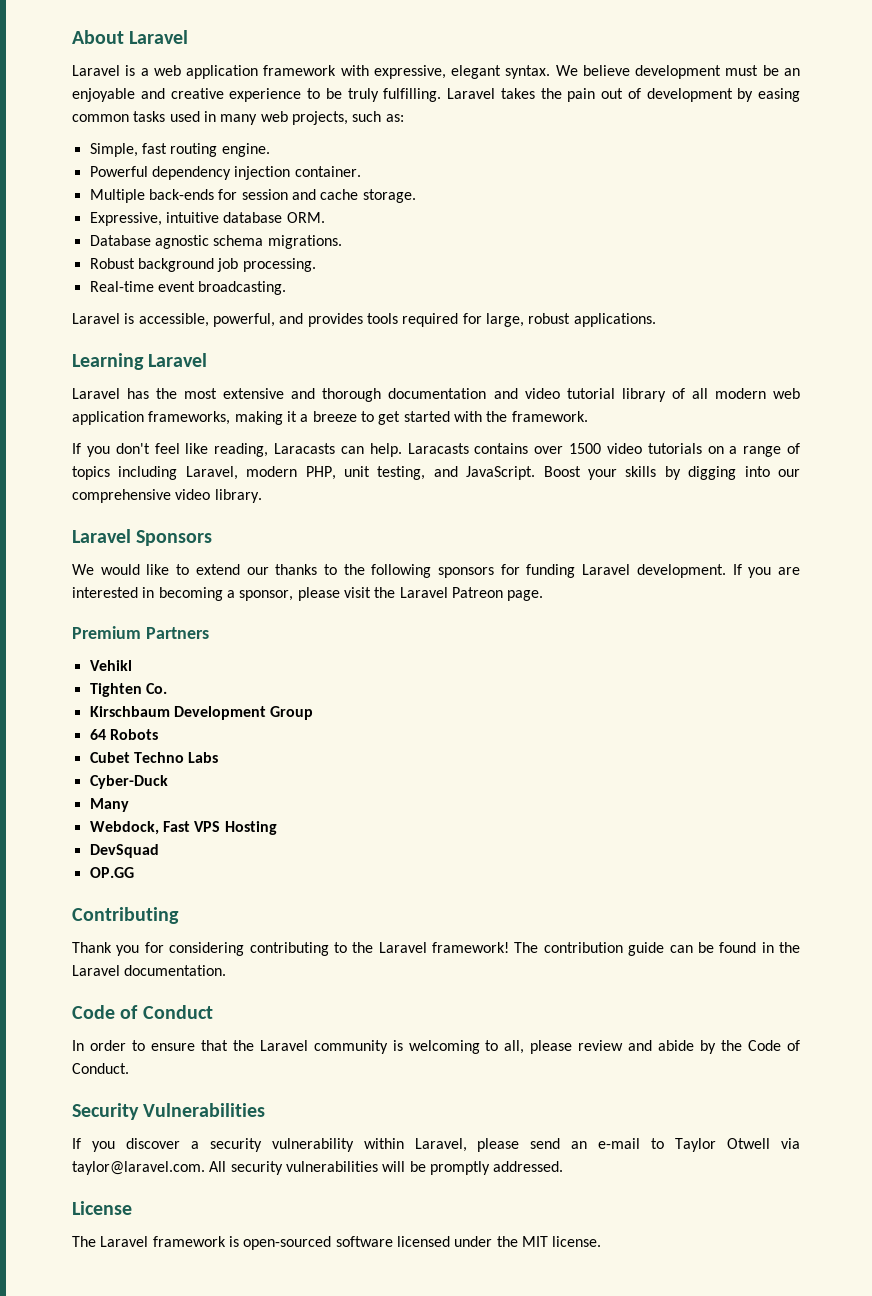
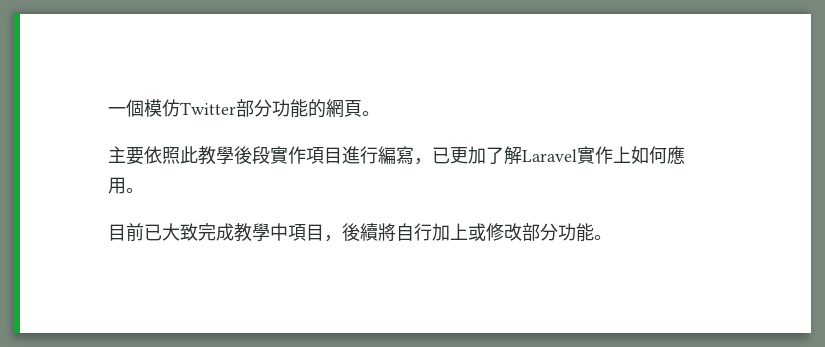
[72,30,189,44] [72,65,800,79] [72,88,800,102] [72,111,404,125] [89,143,270,157] [89,166,361,180] [89,189,416,203] [89,212,325,226] [89,235,342,249] [89,258,316,272] [89,281,287,295] [72,313,656,327] [72,353,208,370] [72,388,801,402] [72,411,588,425] [72,443,801,457] [72,466,800,480] [72,489,262,503] [72,529,213,546] [72,564,801,578] [72,587,544,601] [72,626,209,639] [89,660,132,671] [89,683,167,697] [89,706,314,720] [89,729,158,740] [89,752,219,763] [89,775,168,789] [89,798,129,812] [89,821,277,835] [89,844,159,858] [89,867,134,878] [72,907,179,924] [72,942,800,956] [72,965,227,976] [72,1005,213,1019] [72,1040,800,1054] [72,1063,129,1074] [72,1103,266,1120] [72,1138,801,1152] [72,1161,564,1175] [72,1201,132,1215] [72,1236,602,1250] About Laravel // Laravel is a web application framework with expressive, elegant syntax. We believe development must be an enjoyable and creative experience to be truly fulfilling. Laravel takes the pain out of development by easing common tasks used in many web projects, such as: // Simple, fast routing engine. // Powerful dependency injection container. // Multiple back-ends for session and cache storage. // Expressive, intuitive database ORM. // Database agnostic schema migrations. // Robust background job processing. // Real-time event broadcasting. // Laravel is accessible, powerful, and provides tools required for large, robust applications. // Learning Laravel // Laravel has the most extensive and thorough documentation and video tutorial library of all modern web application frameworks, making it a breeze to get started with the framework. // If you don't feel like reading, Laracasts can help. Laracasts contains over 1500 video tutorials on a range of topics including Laravel, modern PHP, unit testing, and JavaScript. Boost your skills by digging into our comprehensive video library. // Laravel Sponsors // We would like to extend our thanks to the following sponsors for funding Laravel development. If you are interested in becoming a sponsor, please visit the Laravel Patreon page. // Premium Partners // Vehikl // Tighten Co. // Kirschbaum Development Group // 64 Robots // Cubet Techno Labs // Cyber-Duck // Many // Webdock, Fast VPS Hosting // DevSquad // OP.GG // Contributing // Thank you for considering contributing to the Laravel framework! The contribution guide can be found in the Laravel documentation. // Code of Conduct // In order to ensure that the Laravel community is welcoming to all, please review and abide by the Code of Conduct. // Security Vulnerabilities // If you discover a security vulnerability within Laravel, please send an e-mail to Taylor Otwell via taylor@laravel.com. All security vulnerabilities will be promptly addressed. // License // The Laravel framework is open-sourced software licensed under the MIT license. -> [108,99,380,118] [108,146,685,165] [108,177,144,194] [108,223,612,242] 一個模仿Twitter部分功能的網頁。 // 主要依照此教學後段實作項目進行編寫，已更加了解Laravel實作上如何應用。 // 目前已大致完成教學中項目，後續將自行加上或修改部分功能。

